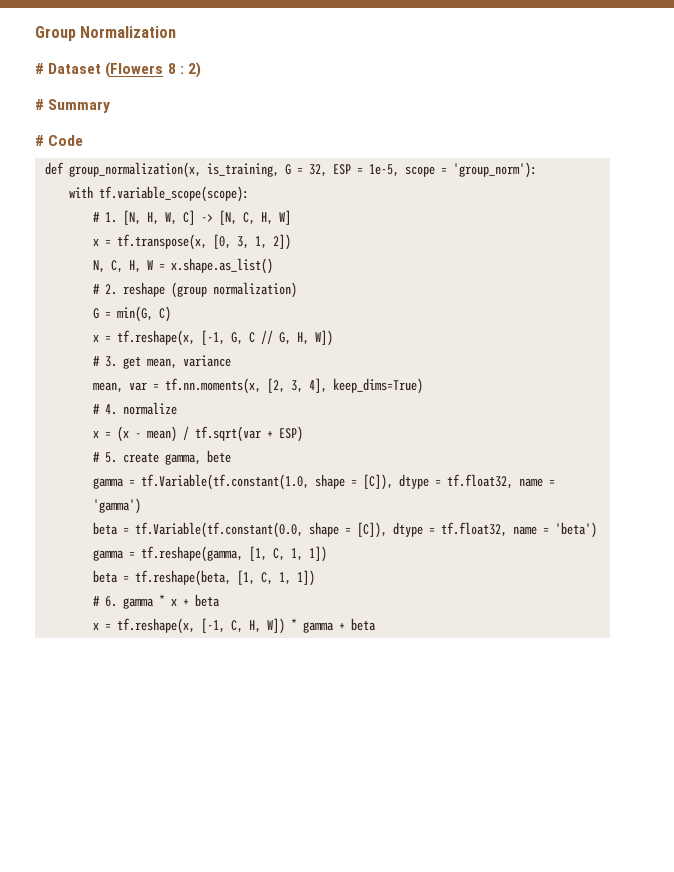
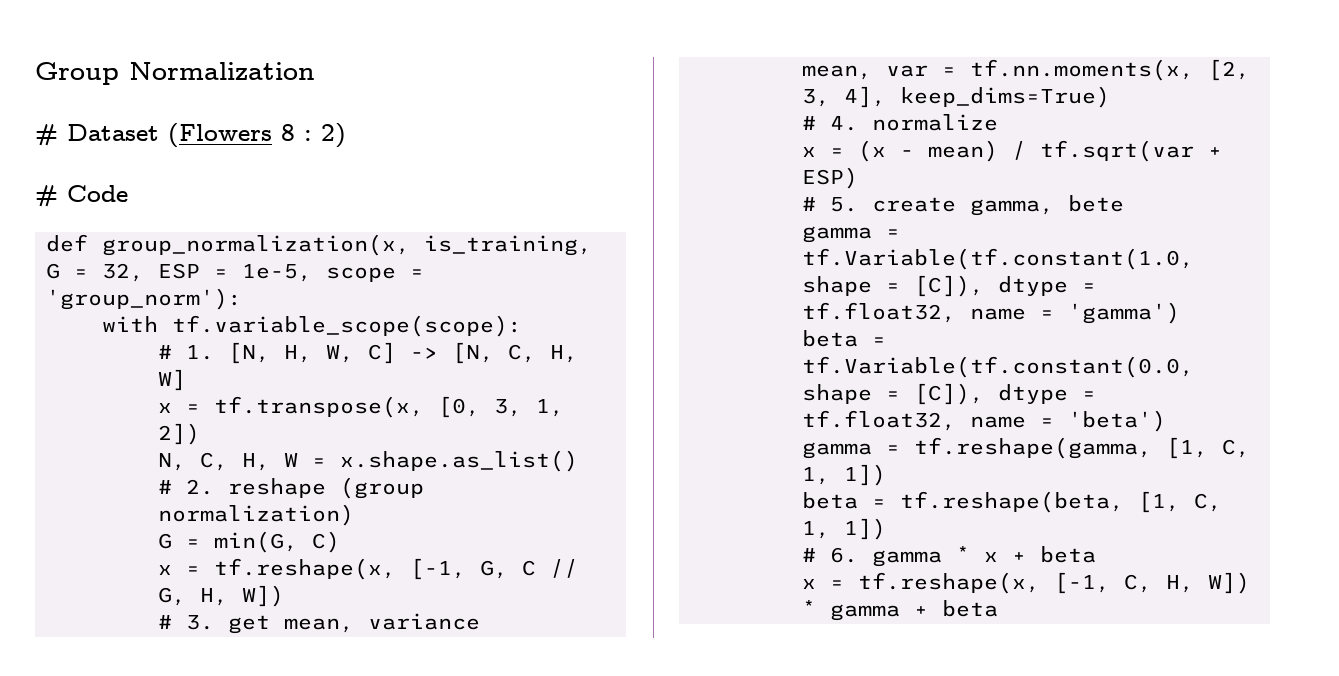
[35,99,111,113] // # Summary -> (346, 135) none

